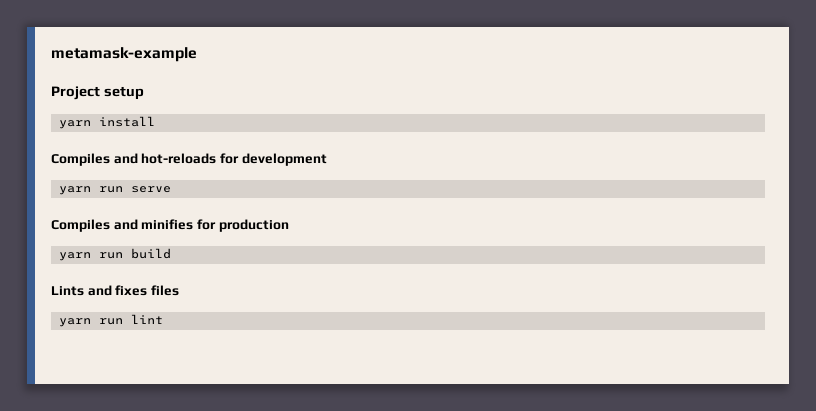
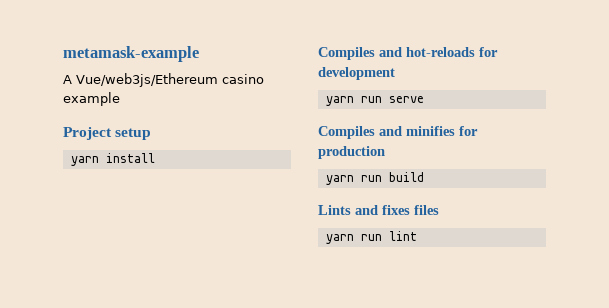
(197, 54) none -> [63,73,264,87] [63,92,120,106] // A Vue/web3js/Ethereum casino example

